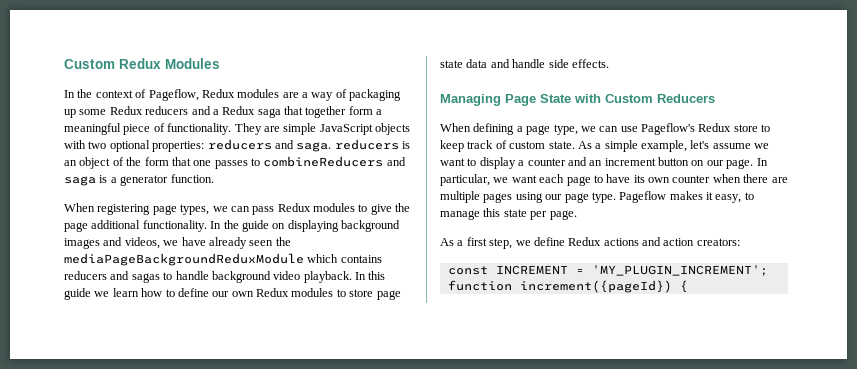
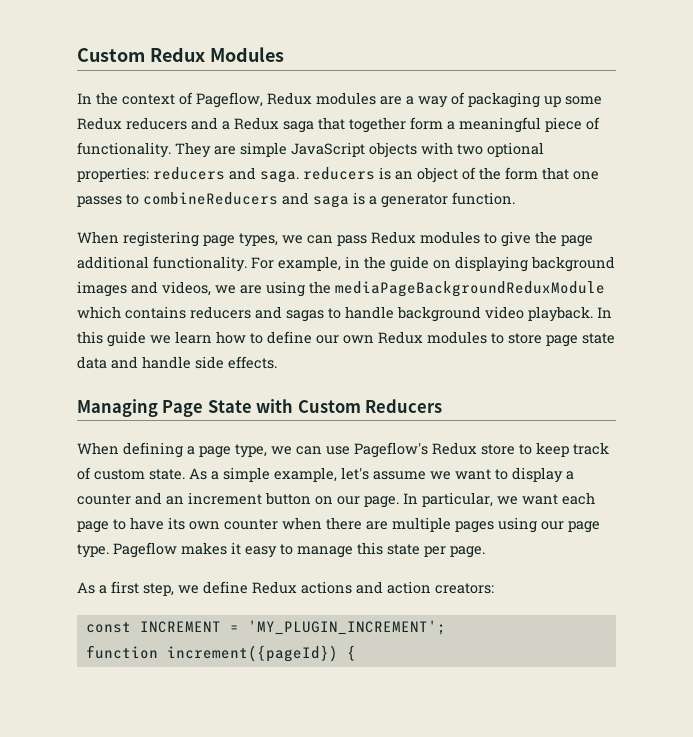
[210,221,222,229] In -> [251,256,360,271] For example, in
[181,237,274,249] have already seen -> [240,281,305,297] are using
[715,194,742,203] easy, -> [245,546,277,558] easy

